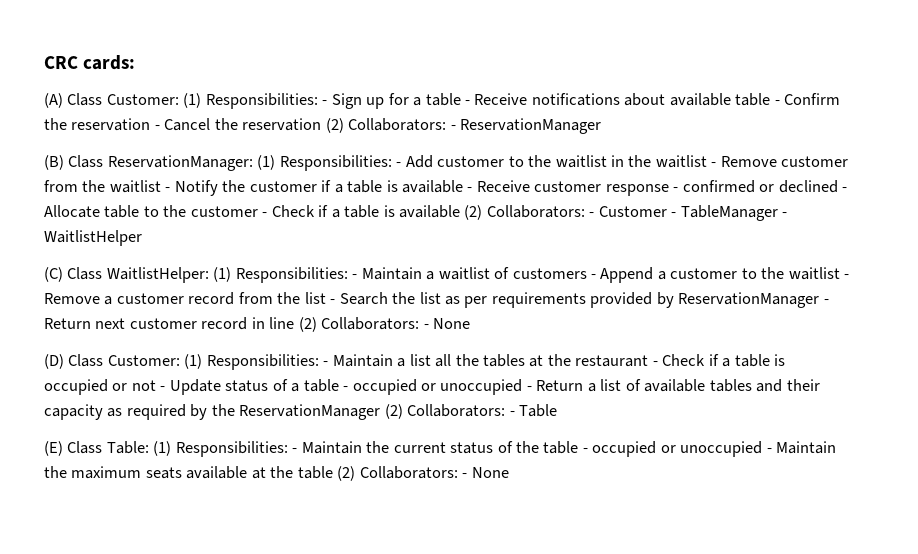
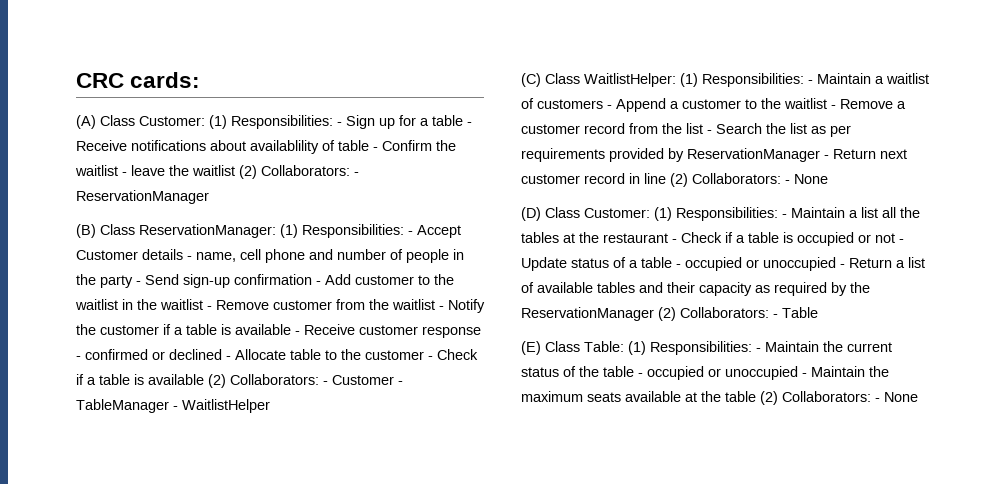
[669,93,731,106] available -> [250,140,335,154] availablility of
[71,118,322,131] reservation - Cancel the reservation -> [75,165,235,176] waitlist - leave the waitlist
(402, 164) none -> [417,225,461,238] [76,249,464,263] [76,274,321,288] Accept Customer details - name, cell phone and number of people in the party - Send sign-up confirmation -

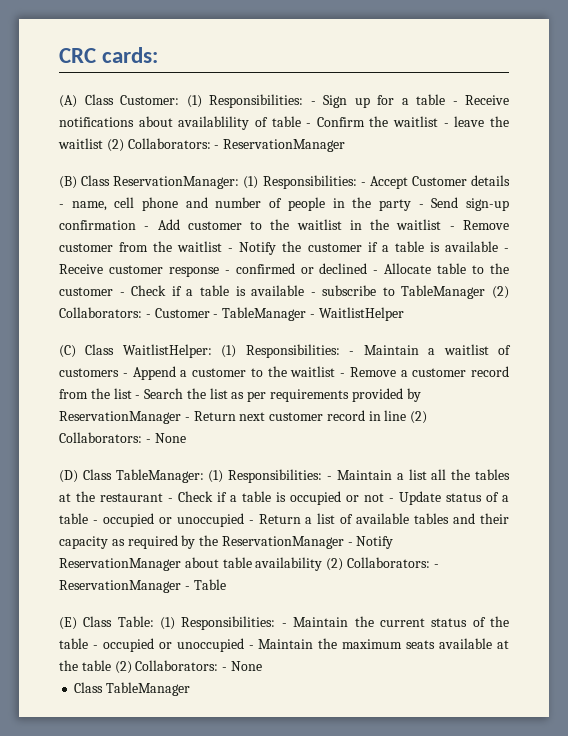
(204, 379) none -> [310,285,486,299] - subscribe to TableManager
[584,208,650,218] Customer: -> [115,469,204,483] TableManager:
[658,307,778,321] (2) Collaborators: - -> [347,536,394,549] [59,557,439,571] [59,580,190,593] - Notify ReservationManager about table availability (2) Collaborators: - ReservationManager -
(918, 397) none -> [74,682,191,696] // Class TableManager

